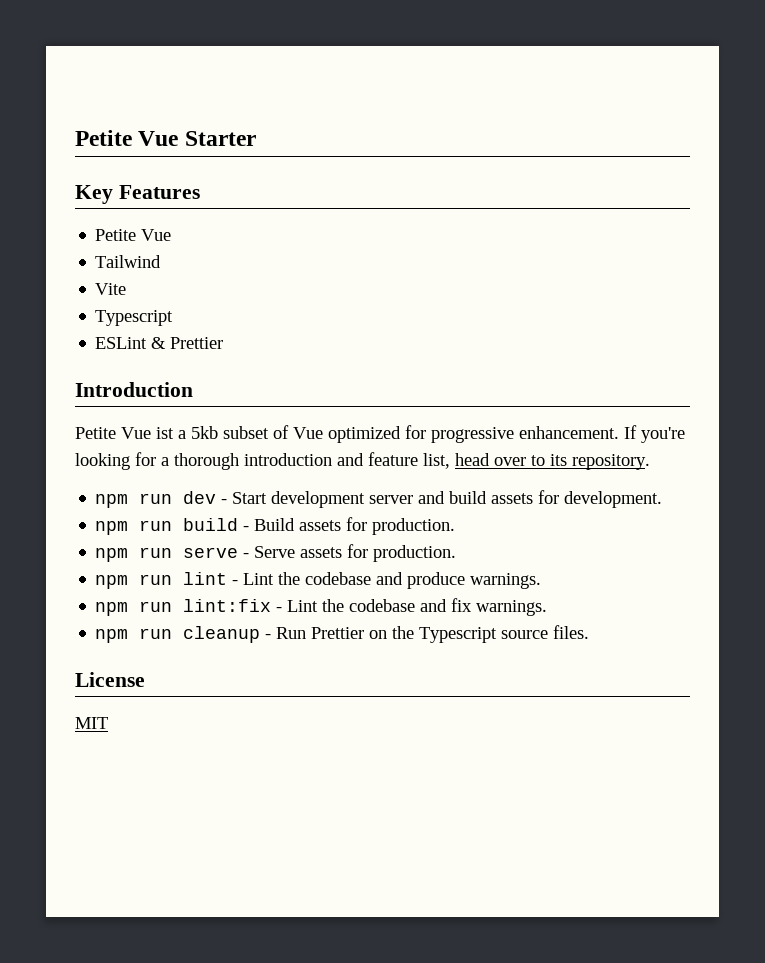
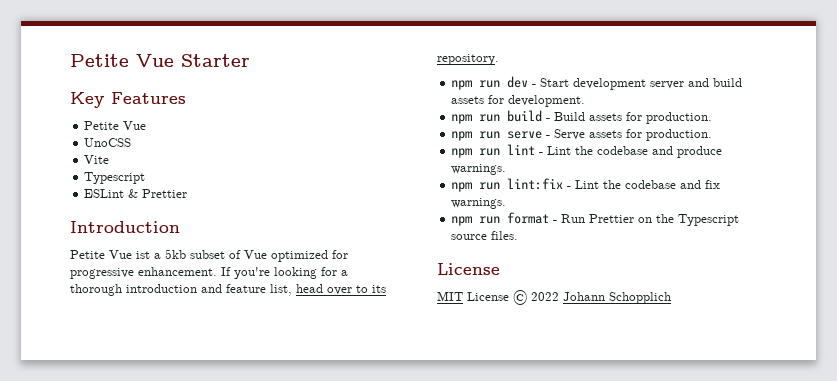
[95,255,162,268] Tailwind -> [84,138,132,147] UnoCSS
[183,626,261,643] cleanup -> [507,212,550,224] format
(108, 723) none -> [467,290,671,305] License © 2022 Johann Schopplich

